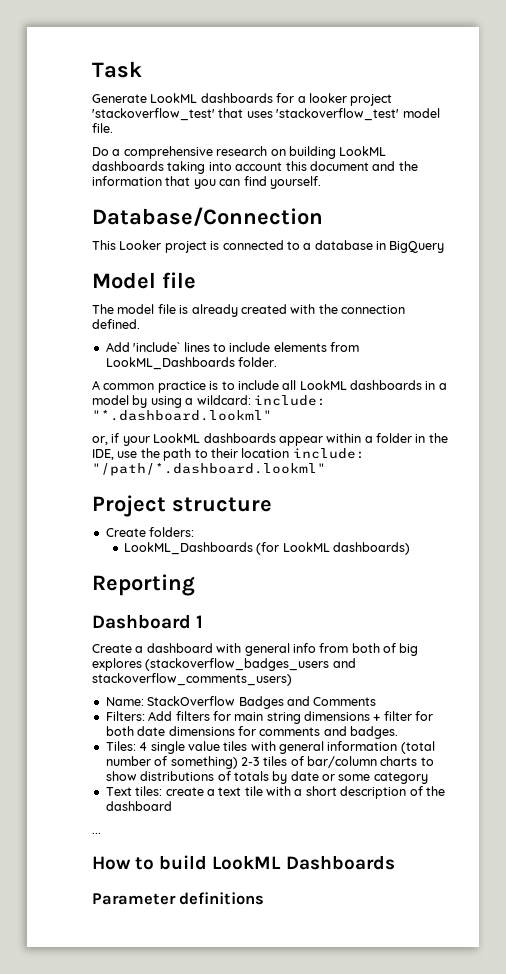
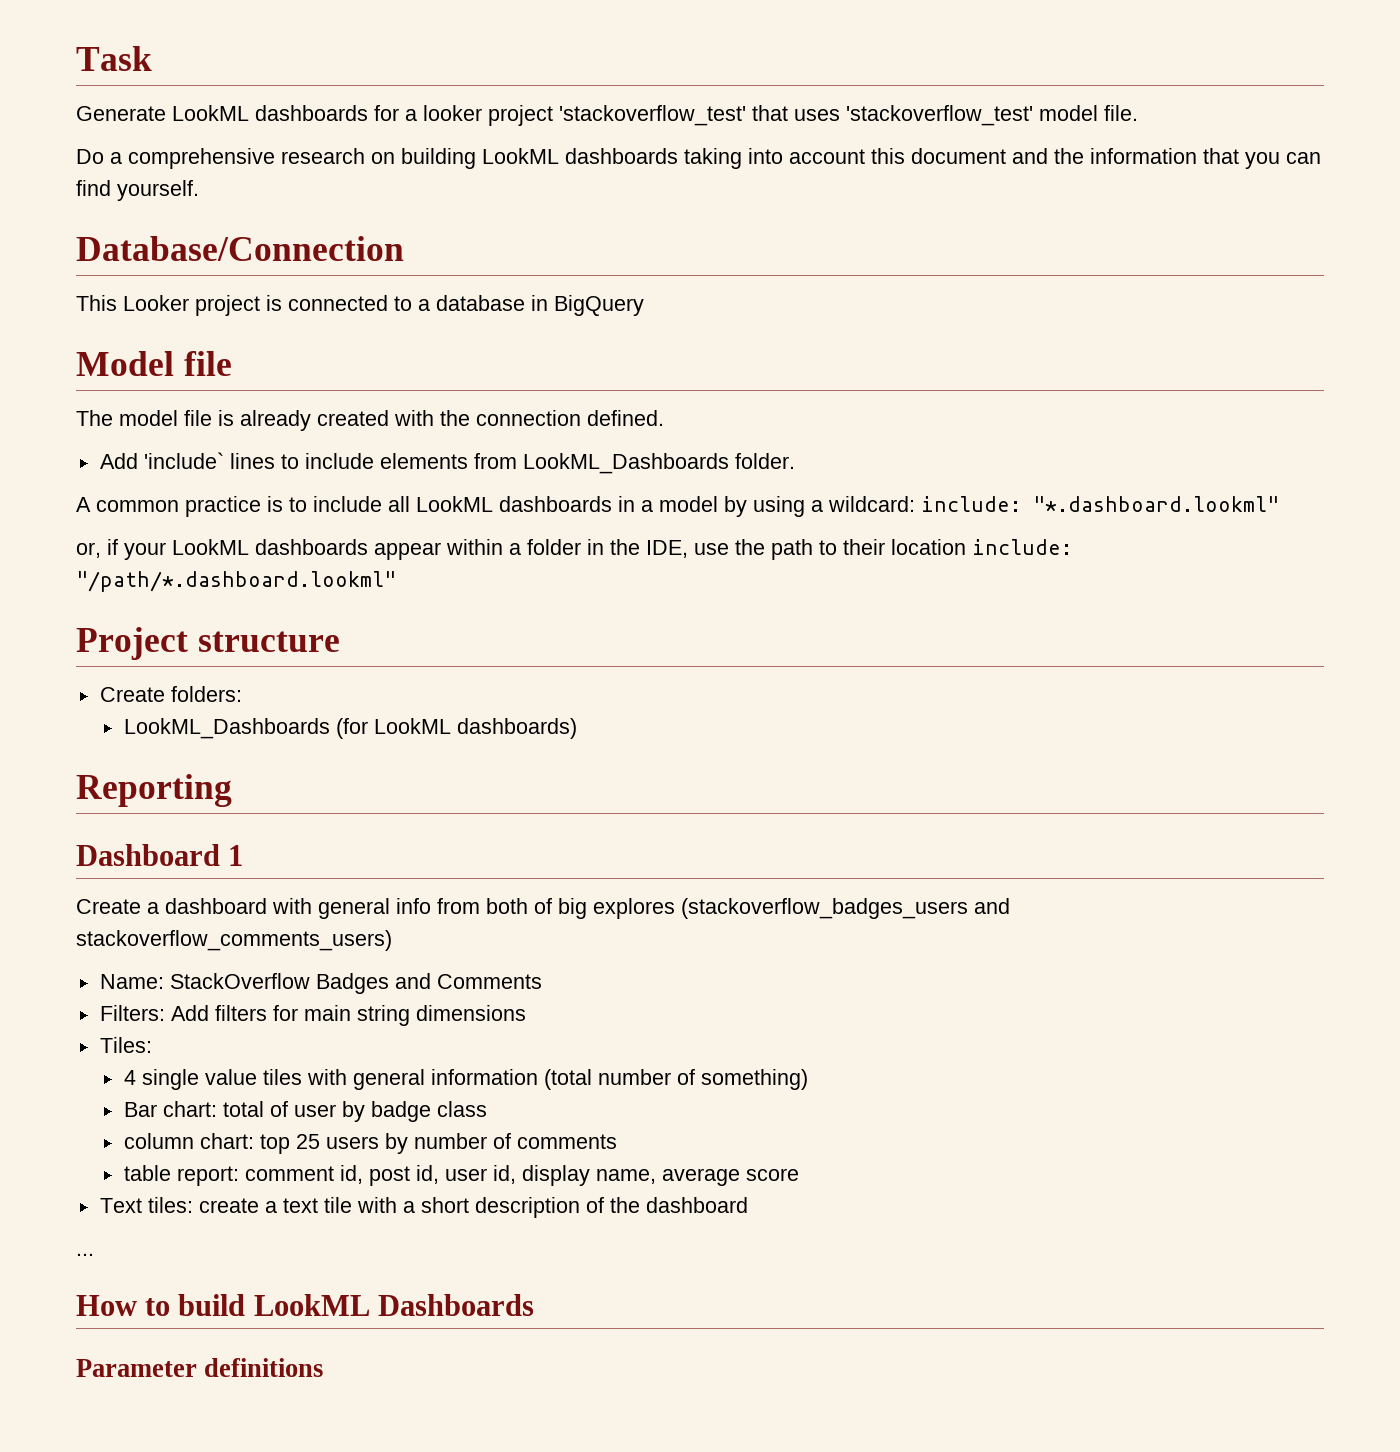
[373,711,434,721] [105,726,398,739] + filter for both date dimensions for comments and badges. -> (526, 1013) none
(136, 746) none -> (152, 1045) //
[240,756,434,768] [105,771,428,784] 2-3 tiles of bar/column charts to show distributions of totals by date or some category -> [123,1101,487,1122] [123,1133,617,1154] [123,1165,799,1186] // Bar chart: total of user by badge class // column chart: top 25 users by number of comments // table report: comment id, post id, user id, display name, average score

